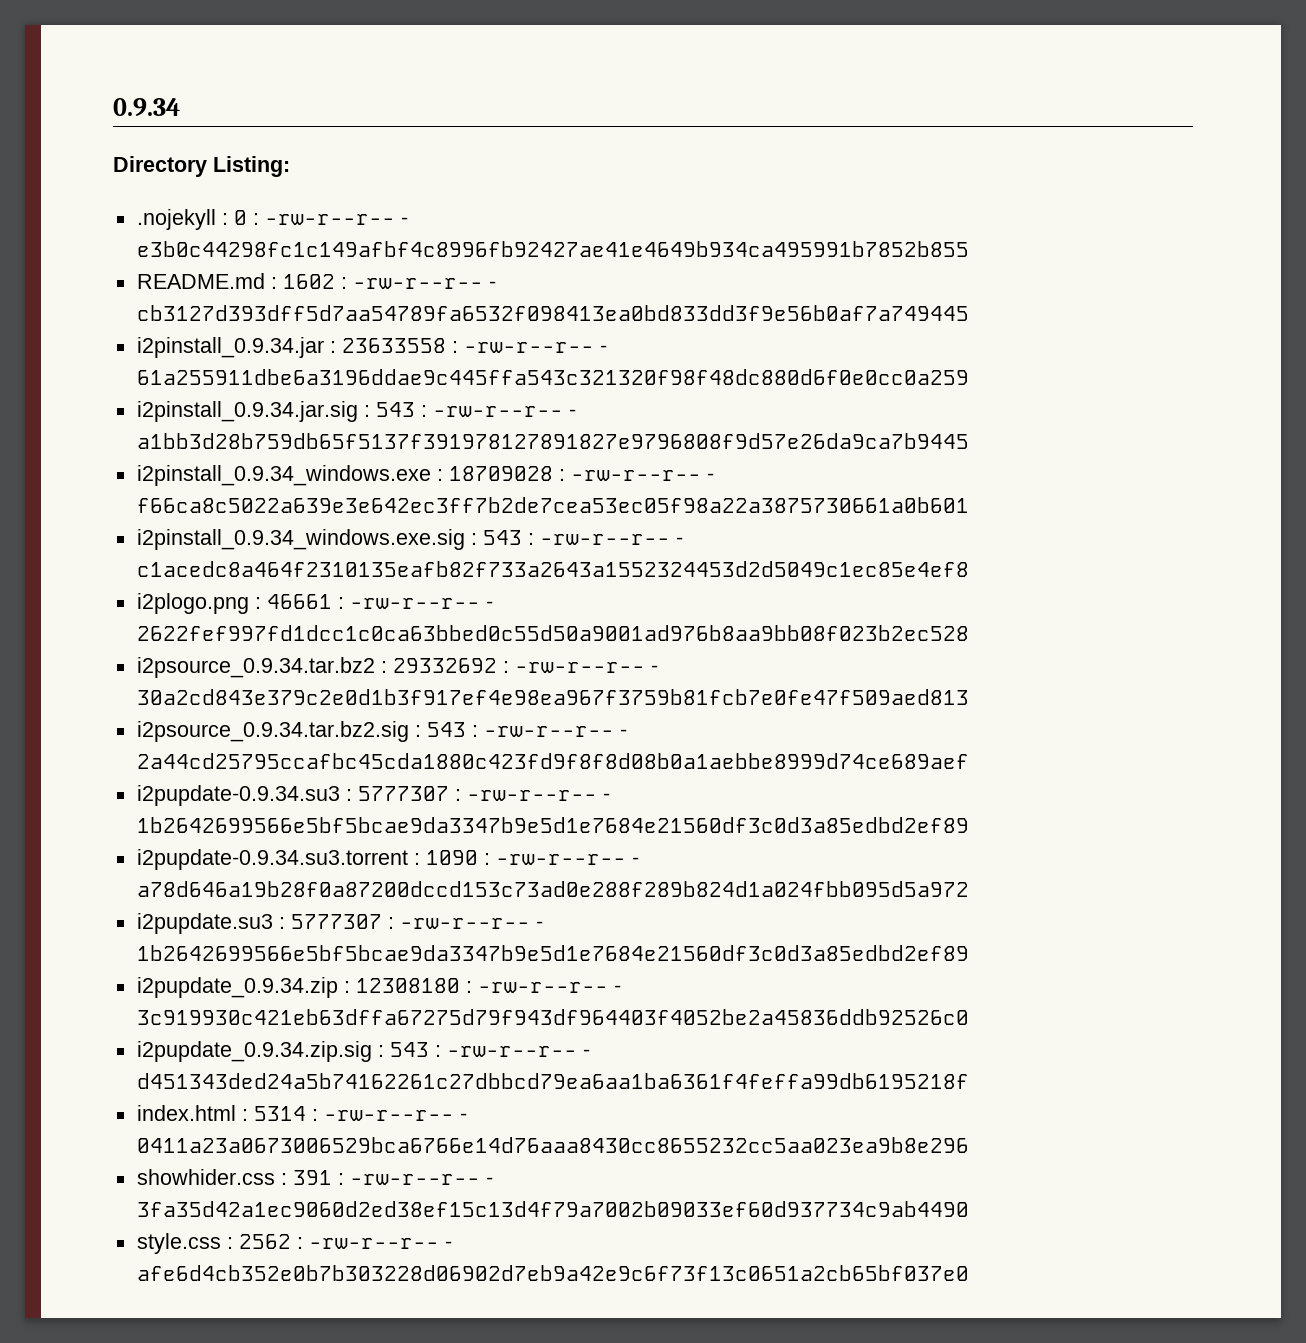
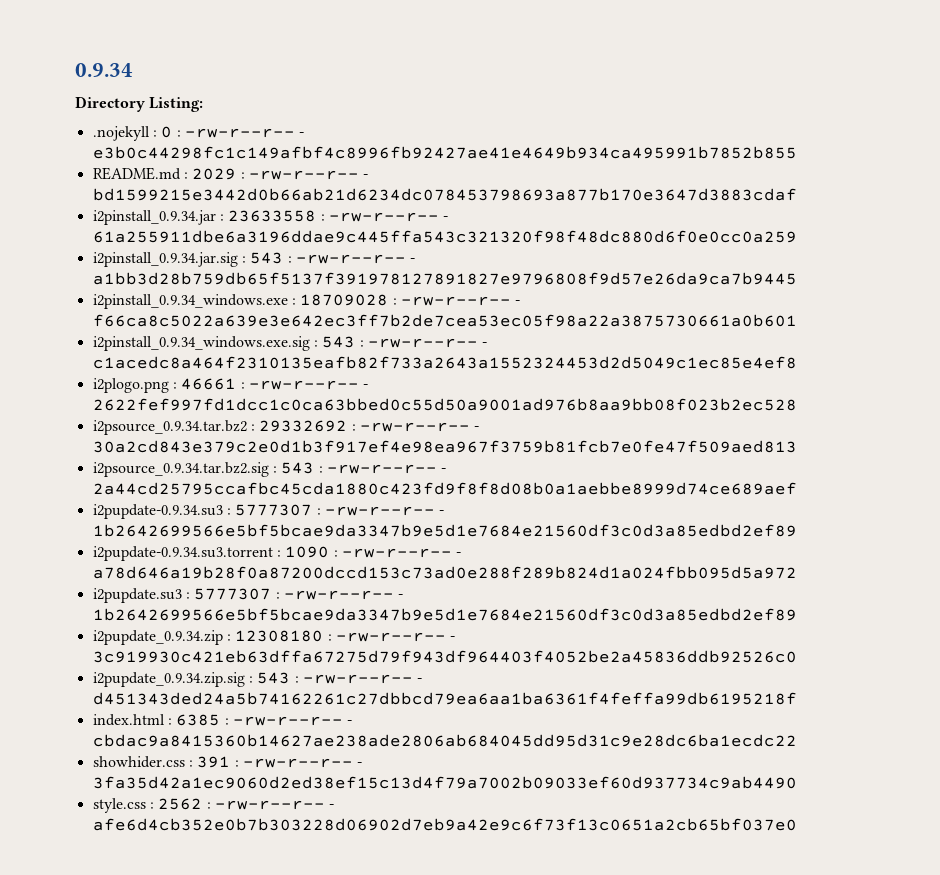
[282,274,496,289] [136,305,969,321] 1602 : -rw-r--r-- - cb3127d393dff5d7aa54789fa6532f098413ea0bd833dd3f9e56b0af7a749445 -> [192,168,369,180] [92,188,797,201] 2029 : -rw-r--r-- - bd1599215e3442d0b66ab21d6234dc078453798693a877b170e3647d3883cdaf
[253,1106,467,1121] [136,1137,969,1153] 5314 : -rw-r--r-- - 0411a23a0673006529bca6766e14d76aaa8430cc8655232cc5aa023ea9b8e296 -> [176,714,353,726] [92,734,797,747] 6385 : -rw-r--r-- - cbdac9a8415360b14627ae238ade2806ab684045dd95d31c9e28dc6ba1ecdc22

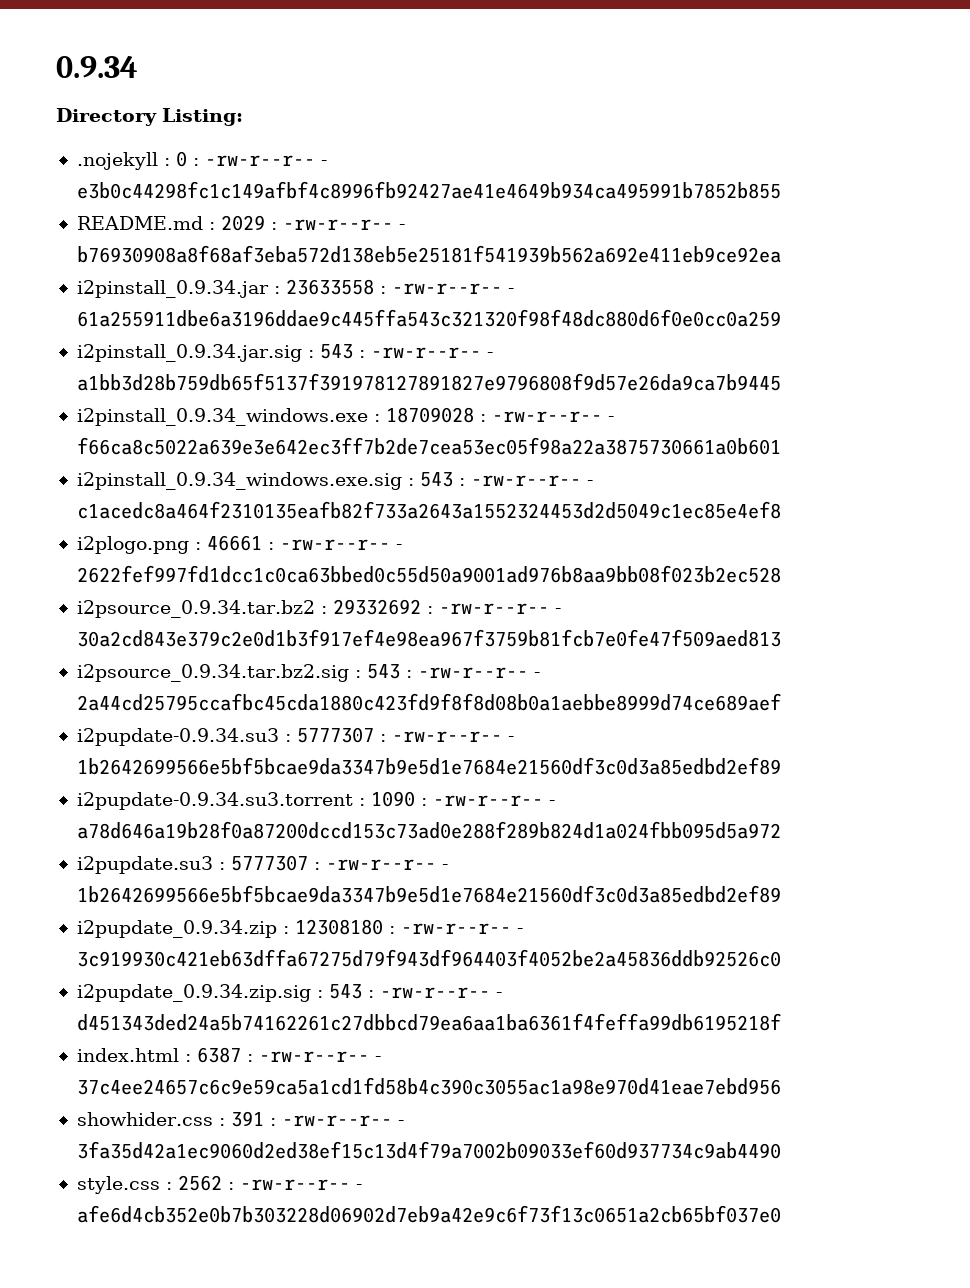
[92,188,797,201] bd1599215e3442d0b66ab21d6234dc078453798693a877b170e3647d3883cdaf -> [76,245,781,263] b76930908a8f68af3eba572d138eb5e25181f541939b562a692e411eb9ce92ea
[176,714,353,726] [92,734,797,747] 6385 : -rw-r--r-- - cbdac9a8415360b14627ae238ade2806ab684045dd95d31c9e28dc6ba1ecdc22 -> [196,1047,381,1063] [76,1077,781,1095] 6387 : -rw-r--r-- - 37c4ee24657c6c9e59ca5a1cd1fd58b4c390c3055ac1a98e970d41eae7ebd956

